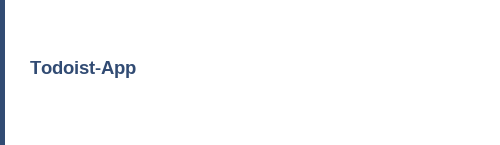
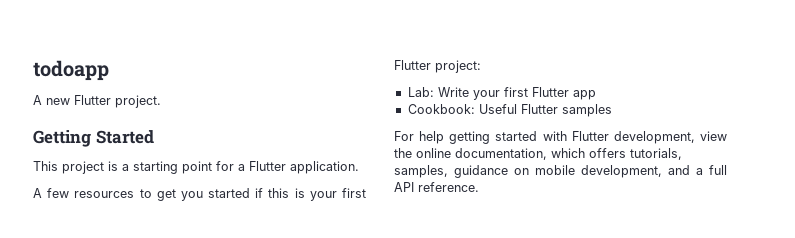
[30,61,136,78] Todoist-App -> [33,60,109,81] [33,95,161,108] [33,130,154,147] [33,161,359,174] [33,188,367,201] [394,60,481,73] [407,87,596,100] [407,104,612,117] [394,131,727,144] [394,148,682,160] [394,165,727,178] [394,182,479,192] todoapp // A new Flutter project. // Getting Started // This project is a starting point for a Flutter application. // A few resources to get you started if this is your first Flutter project: // Lab: Write your first Flutter app // Cookbook: Useful Flutter samples // For help getting started with Flutter development, view the online documentation, which offers tutorials, samples, guidance on mobile development, and a full API reference.

